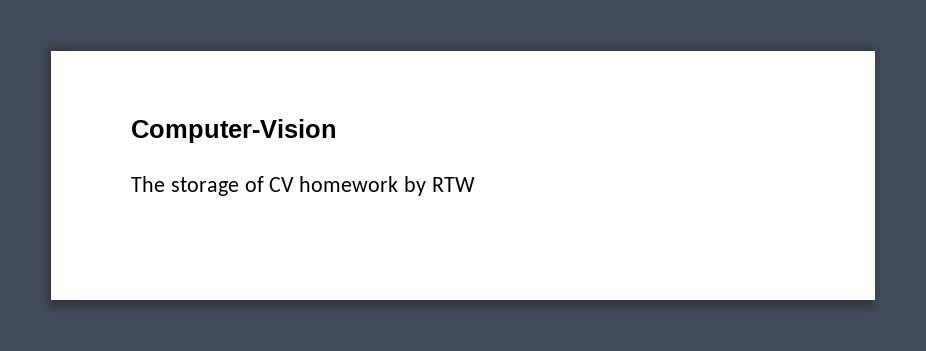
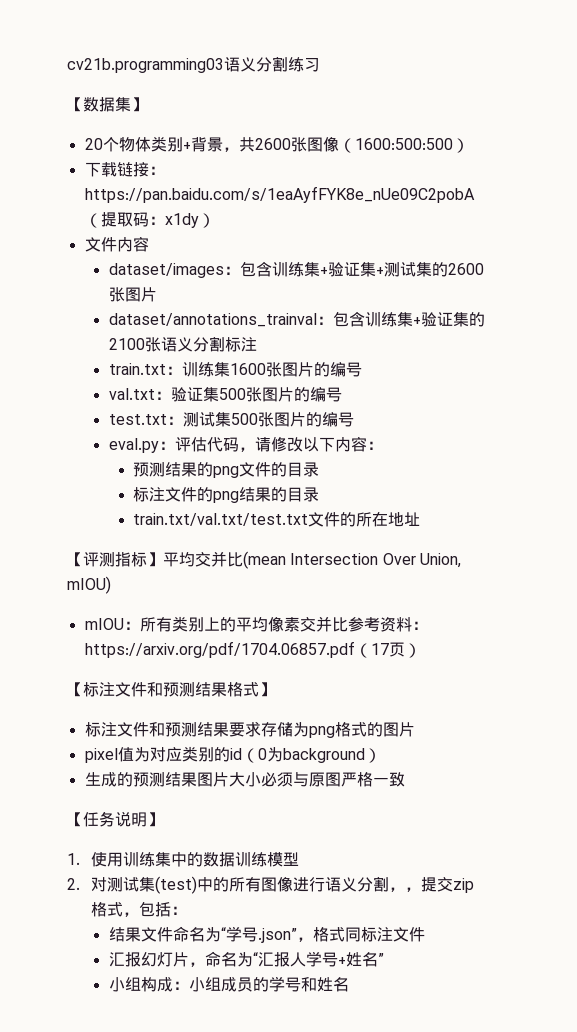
[131,119,337,143] [131,176,475,196] Computer-Vision // The storage of CV homework by RTW -> [67,56,320,73] [67,97,147,112] [84,136,469,153] [84,162,165,177] [84,186,475,203] [84,212,215,228] [84,236,149,252] [108,261,484,278] [108,287,157,302] [108,311,485,327] [108,336,257,352] [108,362,362,377] [108,387,342,402] [108,412,354,427] [108,436,383,453] [133,462,320,478] [133,487,320,503] [133,512,421,527] [67,551,461,569] [67,576,111,594] [84,616,428,632] [84,641,421,658] [67,682,275,697] [84,721,415,738] [84,746,381,763] [84,772,405,787] [67,811,163,827] [67,852,300,867] [67,876,475,894] [91,901,188,917] [108,926,425,943] [108,951,384,967] [108,976,349,992] cv21b.programming03语义分割练习 // 【数据集】 // 20个物体类别+背景，共2600张图像（1600:500:500） // 下载链接：https://pan.baidu.com/s/1eaAyfFYK8e_nUe09C2pobA（提取码：x1dy） // 文件内容 // dataset/images：包含训练集+验证集+测试集的2600张图片 // dataset/annotations_trainval：包含训练集+验证集的2100张语义分割标注 // train.txt：训练集1600张图片的编号 // val.txt：验证集500张图片的编号 // test.txt：测试集500张图片的编号 // eval.py：评估代码，请修改以下内容： // 预测结果的png文件的目录 // 标注文件的png结果的目录 // train.txt/val.txt/test.txt文件的所在地址 // 【评测指标】平均交并比(mean Intersection Over Union, mIOU) // mIOU：所有类别上的平均像素交并比参考资料：https://arxiv.org/pdf/1704.06857.pdf（17页） // 【标注文件和预测结果格式】 // 标注文件和预测结果要求存储为png格式的图片 // pixel值为对应类别的id（0为background） // 生成的预测结果图片大小必须与原图严格一致 // 【任务说明】 // 1.使用训练集中的数据训练模型 // 2.对测试集(test)中的所有图像进行语义分割，，提交zip格式，包括： // 结果文件命名为“学号.json”，格式同标注文件 // 汇报幻灯片，命名为“汇报人学号+姓名” // 小组构成：小组成员的学号和姓名

